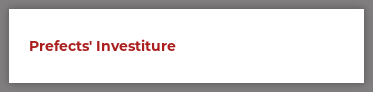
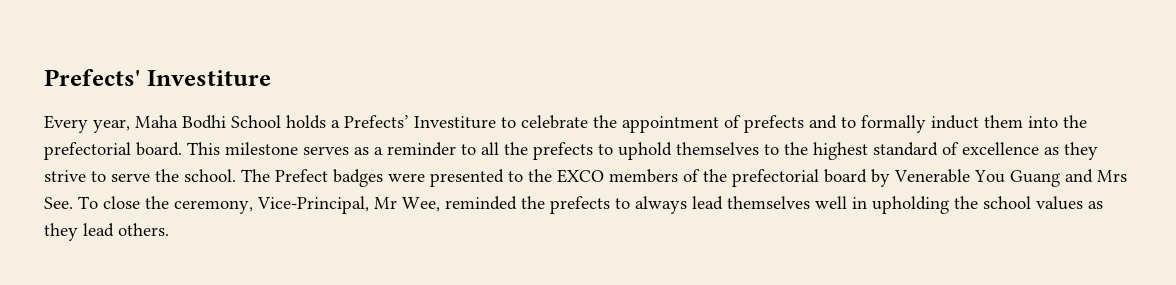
[29,39,176,51] Prefects' Investiture -> [44,69,271,86] [44,115,1087,133] [44,142,1098,160] [44,169,1127,187] [44,196,1103,214] [44,223,169,241] Prefects' Investiture // Every year, Maha Bodhi School holds a Prefects’ Investiture to celebrate the appointment of prefects and to formally induct them into the prefectorial board. This milestone serves as a reminder to all the prefects to uphold themselves to the highest standard of excellence as they strive to serve the school. The Prefect badges were presented to the EXCO members of the prefectorial board by Venerable You Guang and Mrs See. To close the ceremony, Vice-Principal, Mr Wee, reminded the prefects to always lead themselves well in upholding the school values as they lead others.

